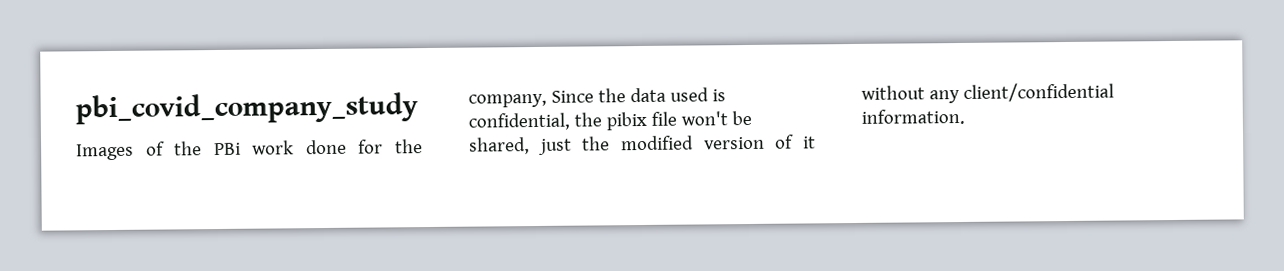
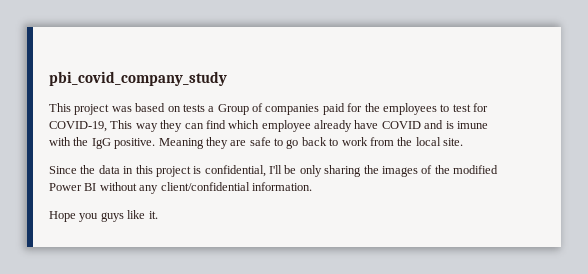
[76,139,423,161] [468,87,726,108] [468,110,752,131] [469,134,816,155] Images of the PBi work done for the company, Since the data used is confidential, the pibix file won't be shared, just the modified version of it -> [49,103,488,115] [49,120,488,132] [49,137,463,149] [49,165,498,177] [49,183,97,191] This project was based on tests a Group of companies paid for the employees to test for COVID-19, This way they can find which employee already have COVID and is imune with the IgG positive. Meaning they are safe to go back to work from the local site. // Since the data in this project is confidential, I'll be only sharing the images of the modified Power BI
(965, 116) none -> [49,210,158,222] // Hope you guys like it.

